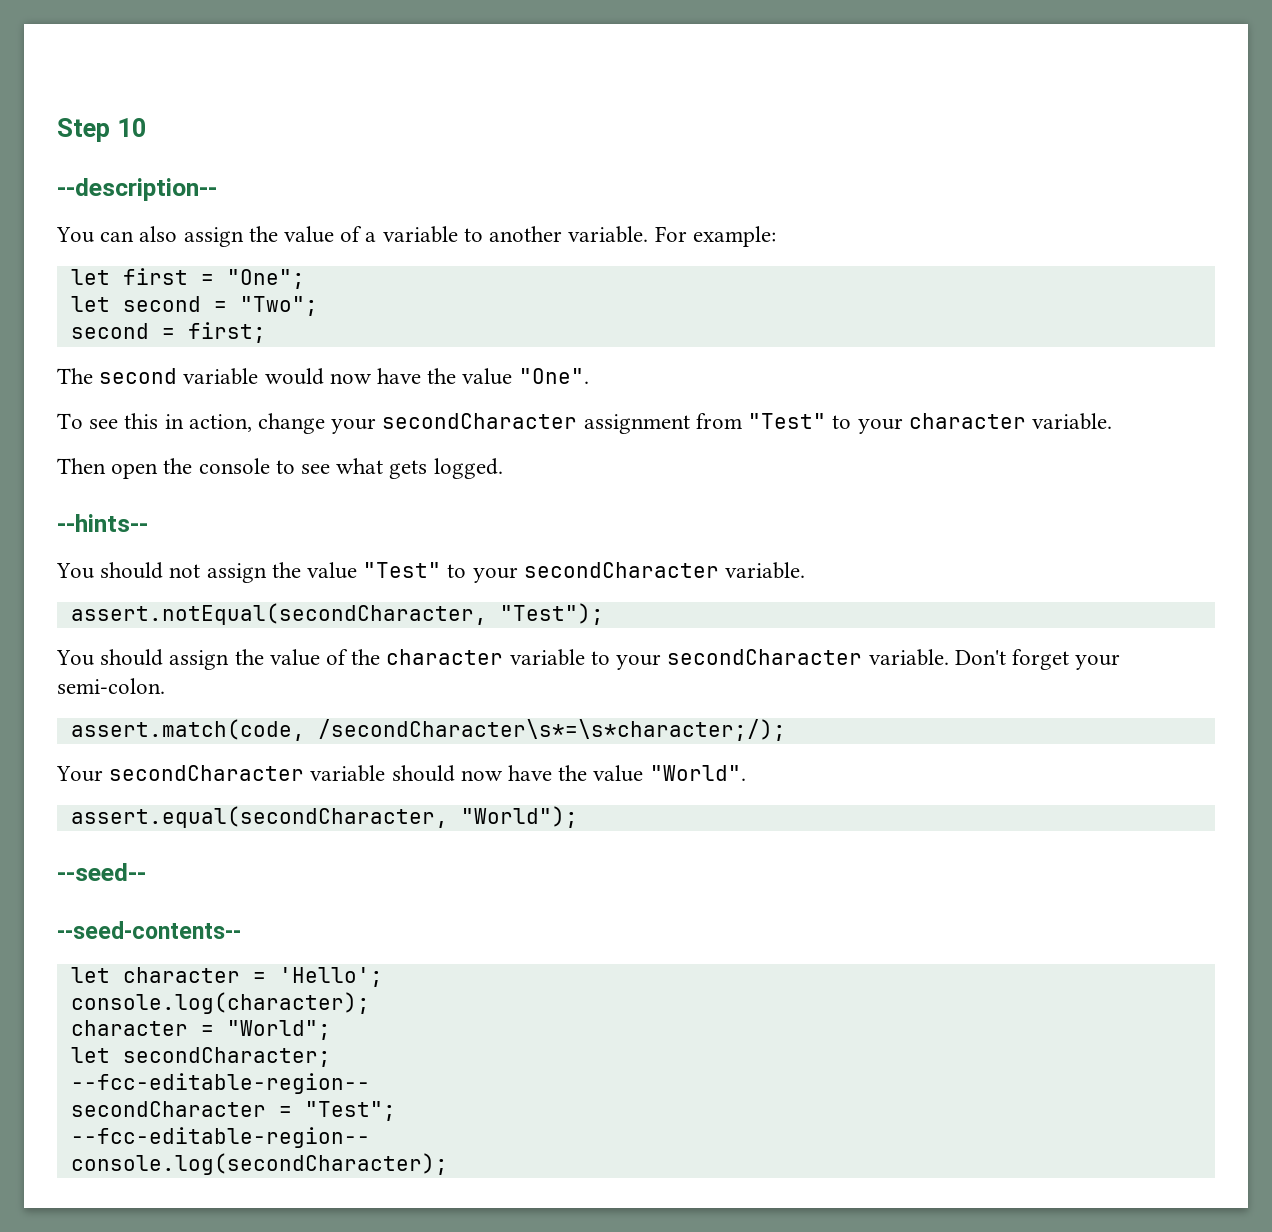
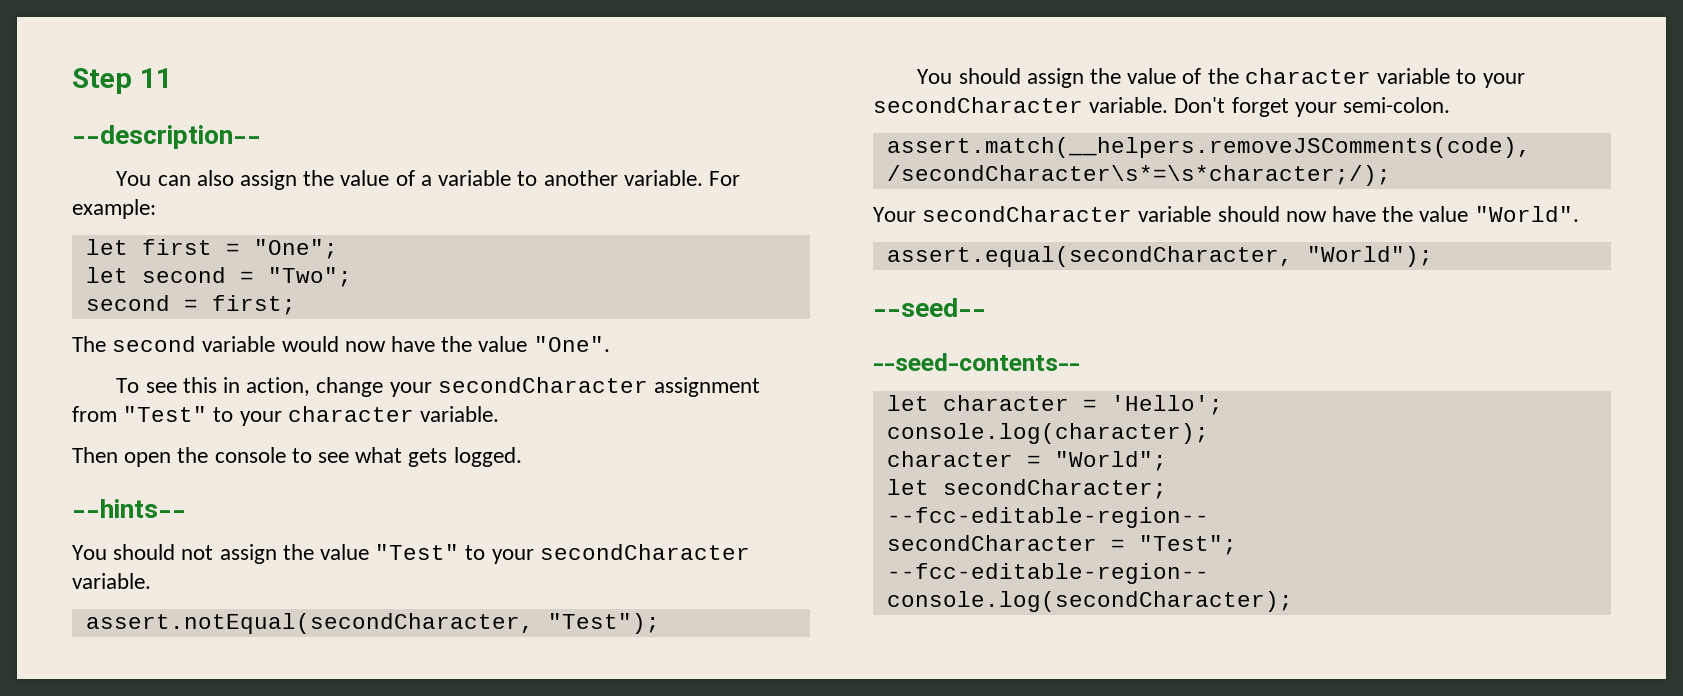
[116,118,147,137] 10 -> [139,68,172,88] 11
[70,719,305,741] assert.match(code, -> [886,137,1531,158] assert.match(__helpers.removeJSComments(code),

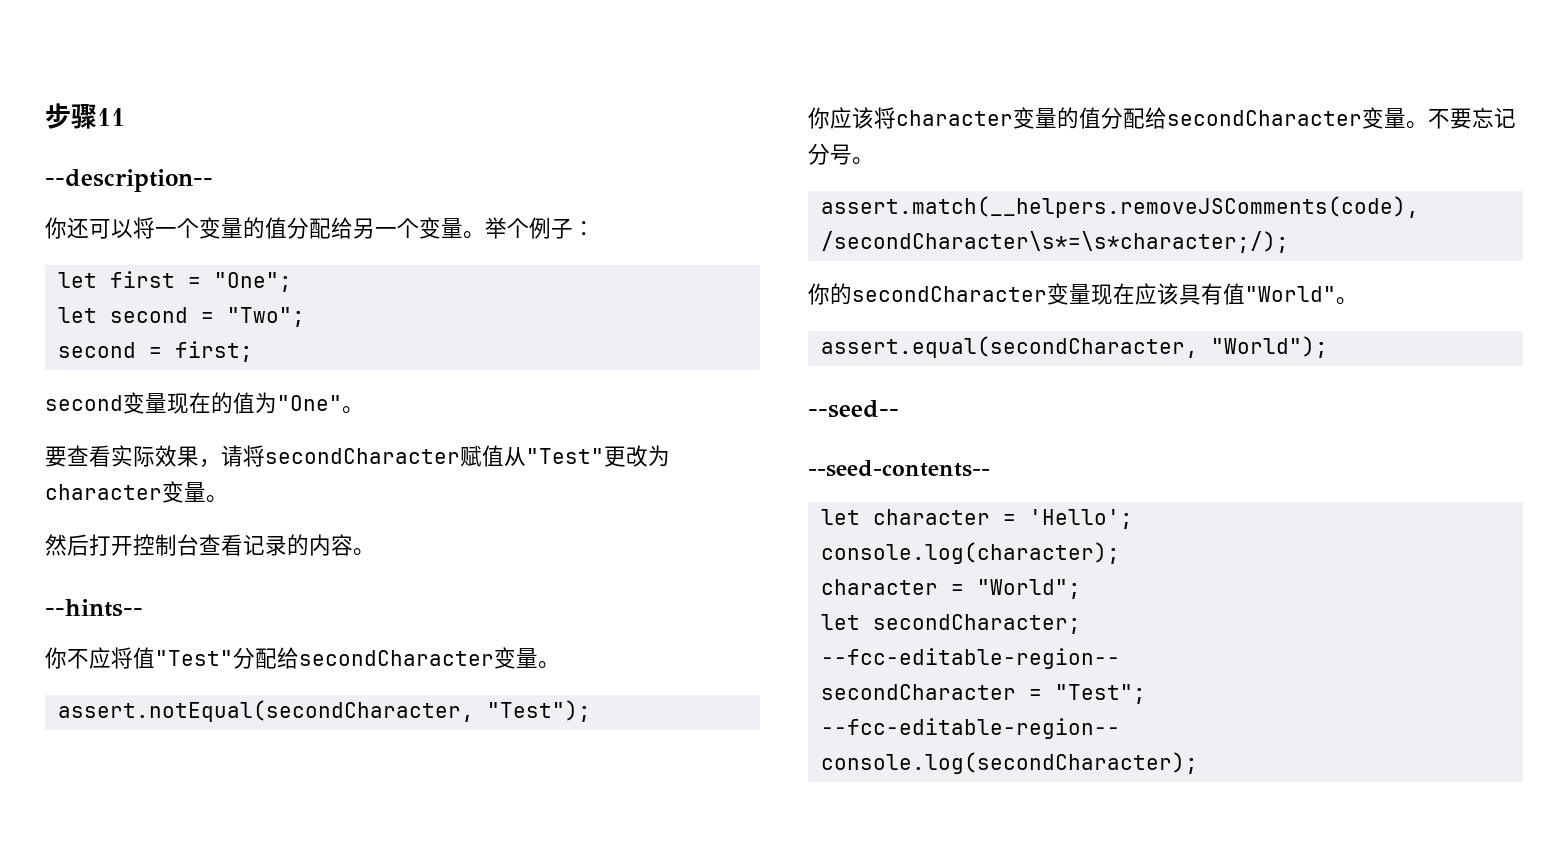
[72,68,132,94] Step -> [45,103,97,129] 步骤
[116,170,740,190] [72,199,156,219] You can also assign the value of a variable to another variable. For example: -> [45,217,595,239] 你还可以将一个变量的值分配给另一个变量。举个例子：
[72,336,610,352] [116,377,761,397] [72,406,500,426] [72,447,522,467] [72,499,186,518] [72,544,750,564] [72,573,151,589] [85,613,660,634] [917,68,1525,88] [873,97,1451,117] [886,137,1531,158] [886,165,1391,186] [873,206,1579,222] The second variable would now have the value "One". // To see this in action, change your secondCharacter assignment from "Test" to your character variable. // Then open the console to see what gets logged. // --hints-- // You should not assign the value "Test" to your secondCharacter variable. // assert.notEqual(secondCharacter, "Test"); // You should assign the value of the character variable to your secondCharacter variable. Don't forget your semi-colon. // assert.match(__helpers.removeJSComments(code), /secondCharacter\s*=\s*character;/); // Your secondCharacter variable should now have the value "World". -> [45,392,364,414] [45,445,670,468] [45,481,228,503] [45,534,375,556] [45,599,143,617] [45,647,560,669] [57,700,591,722] [808,107,1516,129] [808,143,874,165] [820,196,1419,218] [820,231,1289,253] [808,283,1358,305] second变量现在的值为"One"。 // 要查看实际效果，请将secondCharacter赋值从"Test"更改为character变量。 // 然后打开控制台查看记录的内容。 // --hints-- // 你不应将值"Test"分配给secondCharacter变量。 // assert.notEqual(secondCharacter, "Test"); // 你应该将character变量的值分配给secondCharacter变量。不要忘记分号。 // assert.match(__helpers.removeJSComments(code), /secondCharacter\s*=\s*character;/); // 你的secondCharacter变量现在应该具有值"World"。

